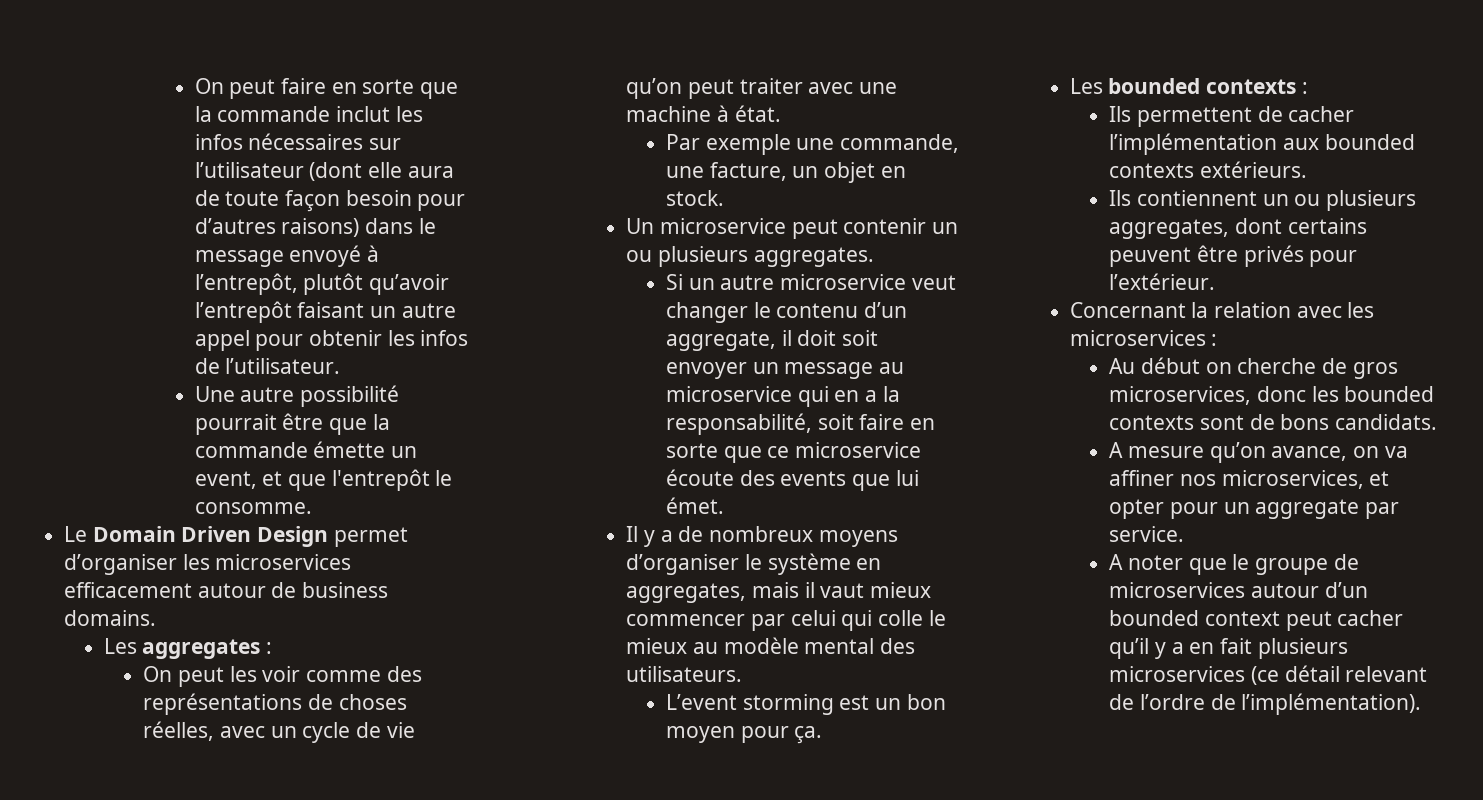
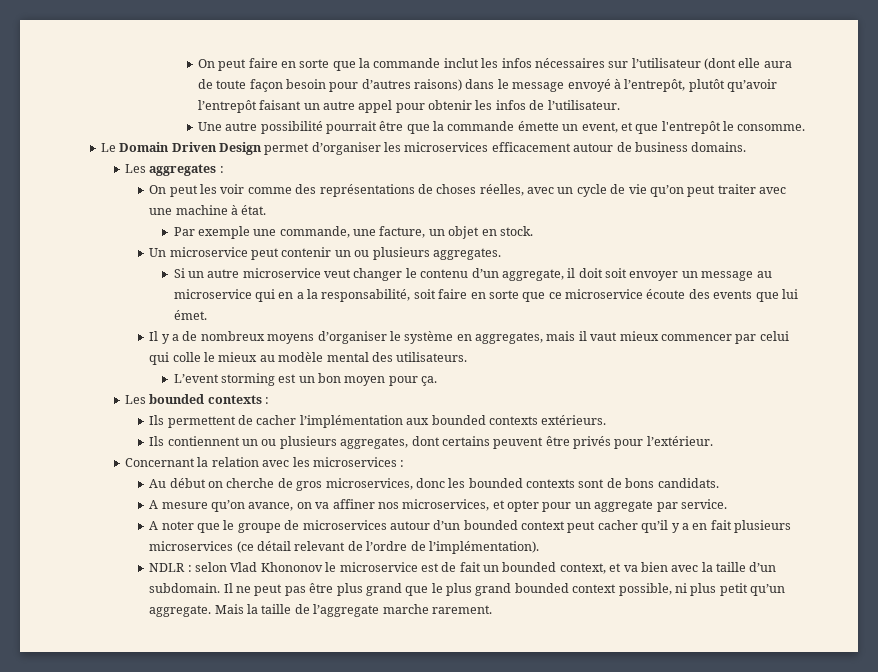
(1422, 704) none -> [149,562,777,574] [149,583,786,596] [149,604,492,617] // NDLR : selon Vlad Khononov le microservice est de fait un bounded context, et va bien avec la taille d’un subdomain. Il ne peut pas être plus grand que le plus grand bounded context possible, ni plus petit qu’un aggregate. Mais la taille de l’aggregate marche rarement.

